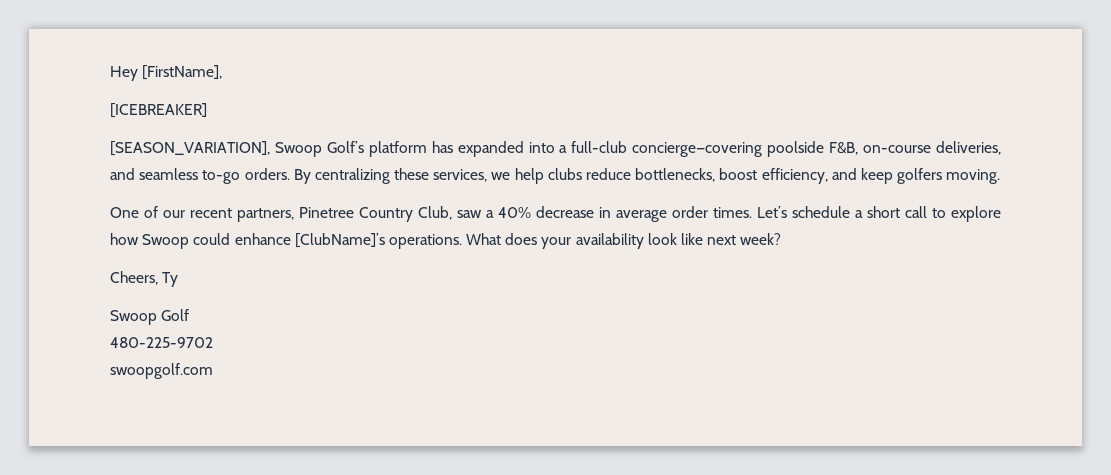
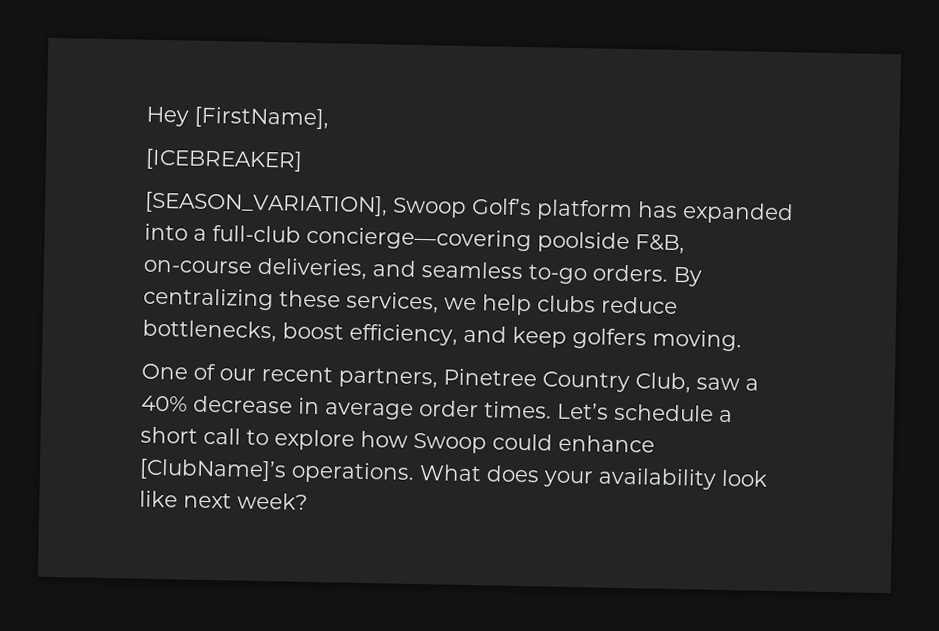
[110,271,179,287] [110,309,190,325] [110,337,213,348] [110,363,213,379] // Cheers, Ty // Swoop Golf // 480-225-9702 // swoopgolf.com -> (308, 501) none

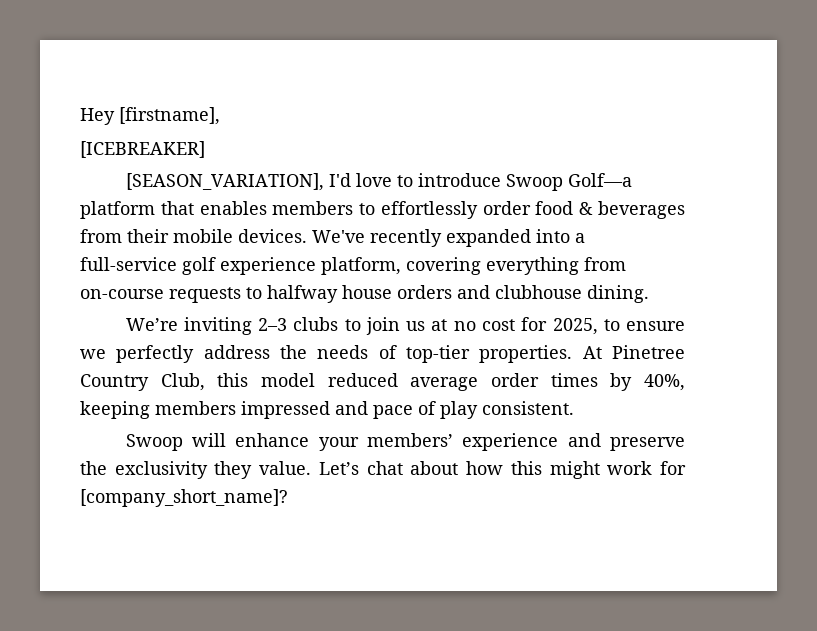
[194,106,329,130] [FirstName], -> [119,107,220,125] [firstname],
[392,197,794,225] [144,223,685,255] [143,257,702,287] [143,287,678,316] [142,319,742,352] [141,363,759,394] [141,395,733,423] [140,426,655,454] [139,458,768,490] [139,490,308,510] Swoop Golf’s platform has expanded into a full-club concierge—covering poolside F&B, on-course deliveries, and seamless to-go orders. By centralizing these services, we help clubs reduce bottlenecks, boost efficiency, and keep golfers moving. // One of our recent partners, Pinetree Country Club, saw a 40% decrease in average order times. Let’s schedule a short call to explore how Swoop could enhance [ClubName]’s operations. What does your availability look like next week? -> [328,173,632,191] [80,201,685,219] [80,229,585,247] [80,257,626,275] [80,285,649,303] [125,317,685,335] [80,345,685,363] [80,373,685,391] [80,401,574,419] [125,433,685,451] [80,461,687,479] [80,489,288,507] I'd love to introduce Swoop Golf—a platform that enables members to effortlessly order food & beverages from their mobile devices. We've recently expanded into a full-service golf experience platform, covering everything from on-course requests to halfway house orders and clubhouse dining. // We’re inviting 2–3 clubs to join us at no cost for 2025, to ensure we perfectly address the needs of top-tier properties. At Pinetree Country Club, this model reduced average order times by 40%, keeping members impressed and pace of play consistent. // Swoop will enhance your members’ experience and preserve the exclusivity they value. Let’s chat about how this might work for [company_short_name]?

